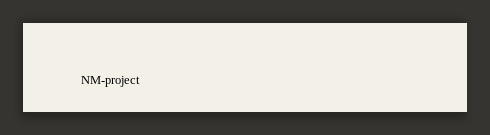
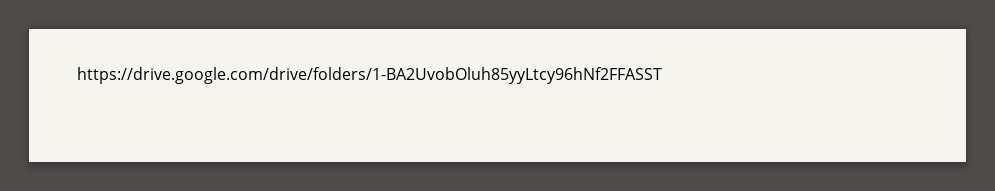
[81,76,140,87] NM-project -> [77,67,662,84] https://drive.google.com/drive/folders/1-BA2UvobOluh85yyLtcy96hNf2FFASST

